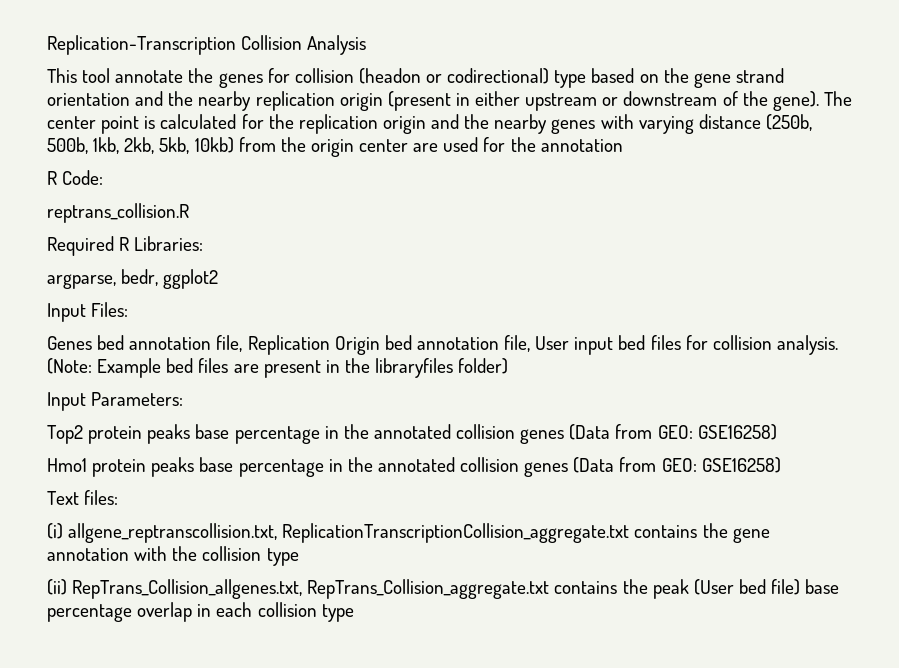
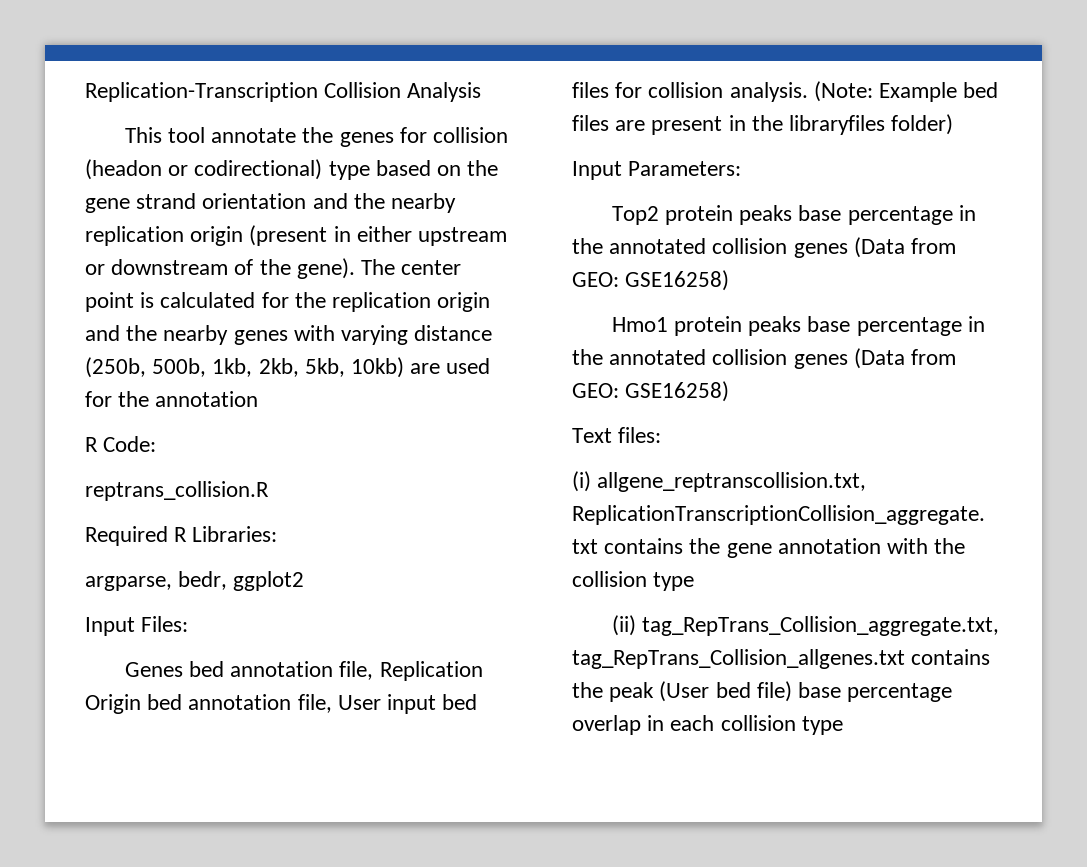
[238,137,409,157] from the origin center -> (405, 367) none
[72,579,550,599] RepTrans_Collision_allgenes.txt, RepTrans_Collision_aggregate.txt -> [641,616,999,636] [572,649,905,669] tag_RepTrans_Collision_aggregate.txt, tag_RepTrans_Collision_allgenes.txt

